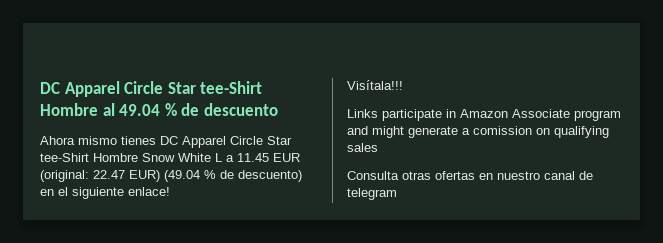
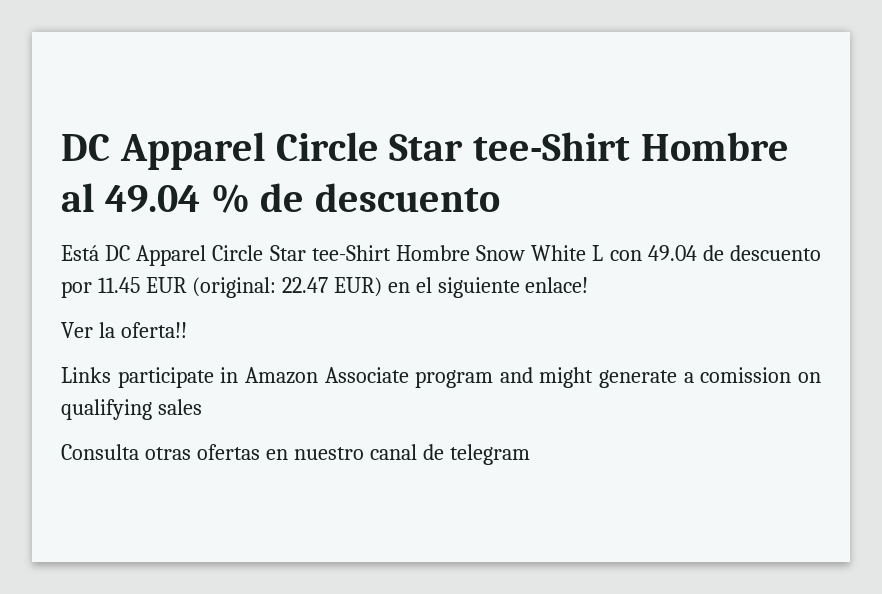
[40,136,156,145] Ahora mismo tienes -> [61,245,99,261] Está
[226,155,234,162] a -> [609,245,822,261] [61,281,92,298] con 49.04 de descuento por
[164,170,302,182] (49.04 % de descuento) -> (382, 287) none
[347,80,403,90] Visítala!!! -> [61,322,187,338] Ver la oferta!!

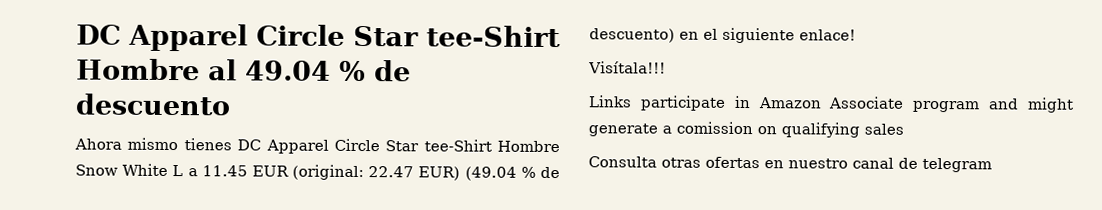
[61,245,99,261] Está -> [74,137,232,151] Ahora mismo tienes
[609,245,822,261] [61,281,92,298] con 49.04 de descuento por -> [187,168,198,177] a
(382, 287) none -> [464,166,560,181] [589,28,675,43] (49.04 % de descuento)
[61,322,187,338] Ver la oferta!! -> [588,61,666,74] Visítala!!!

